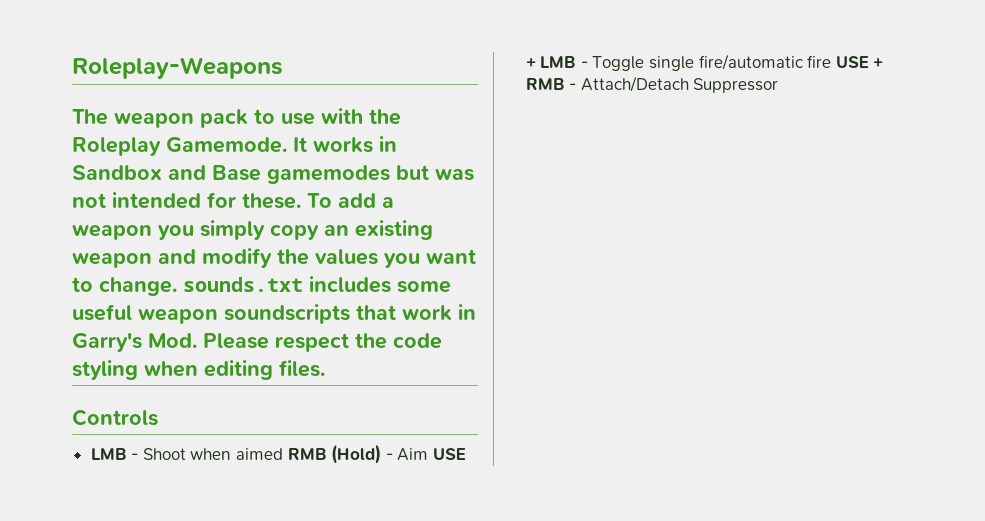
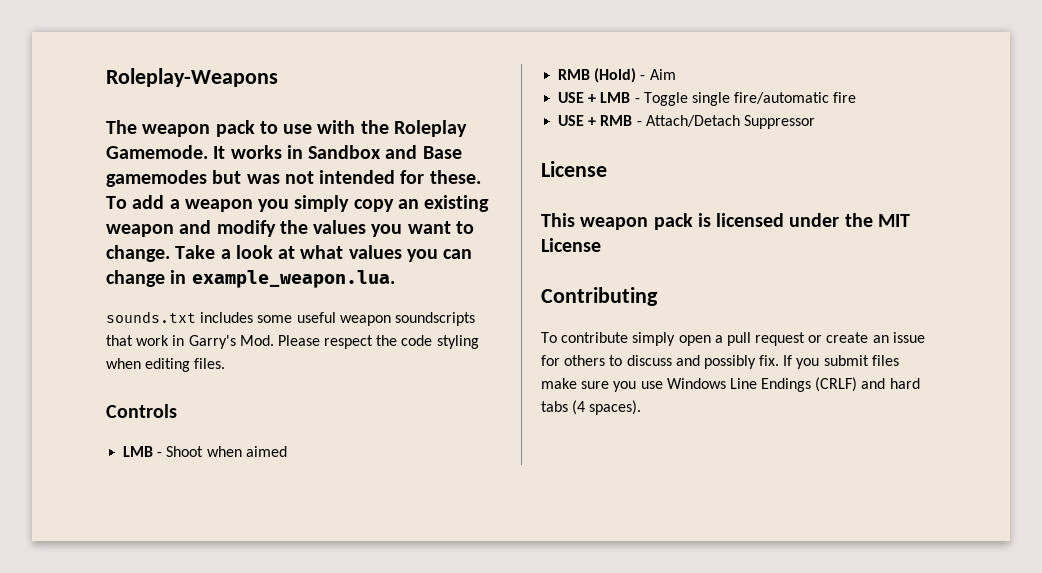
(177, 286) none -> [175,245,473,262] [106,270,395,288] Take a look at what values you can change in example_weapon.lua. //
(284, 454) none -> (287, 451) //
(429, 454) none -> (676, 74) //
(832, 61) none -> (857, 97) //
(779, 85) none -> [541,161,607,177] [541,213,910,230] [541,238,601,252] [541,287,658,306] [541,332,925,346] [541,355,899,369] [541,377,920,392] [541,400,642,415] // License // This weapon pack is licensed under the MIT License // Contributing // To contribute simply open a pull request or create an issue for others to discuss and possibly fix. If you submit files make sure you use Windows Line Endings (CRLF) and hard tabs (4 spaces).

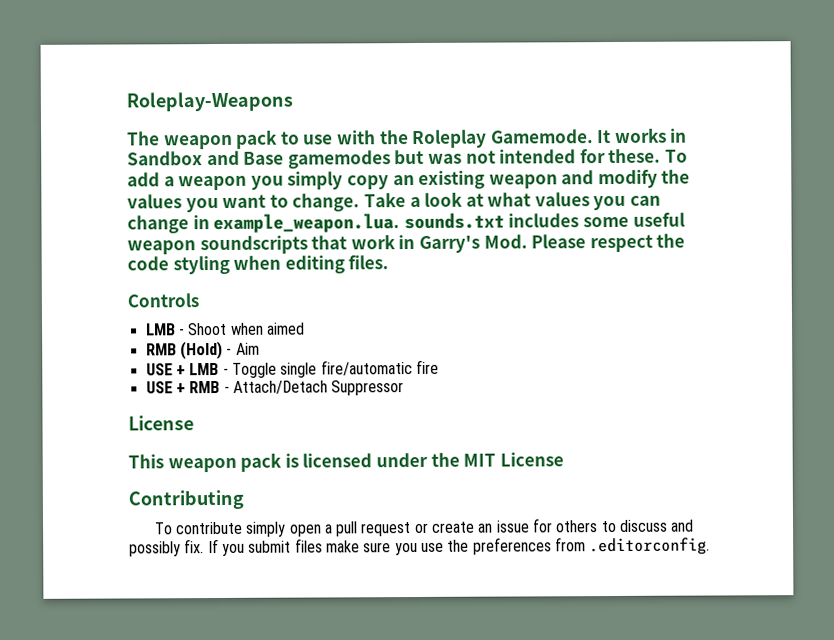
(395, 279) // -> (401, 223) none
[666,377,920,392] [541,400,642,415] Windows Line Endings (CRLF) and hard tabs (4 spaces). -> [447,537,711,556] the preferences from .editorconfig.

